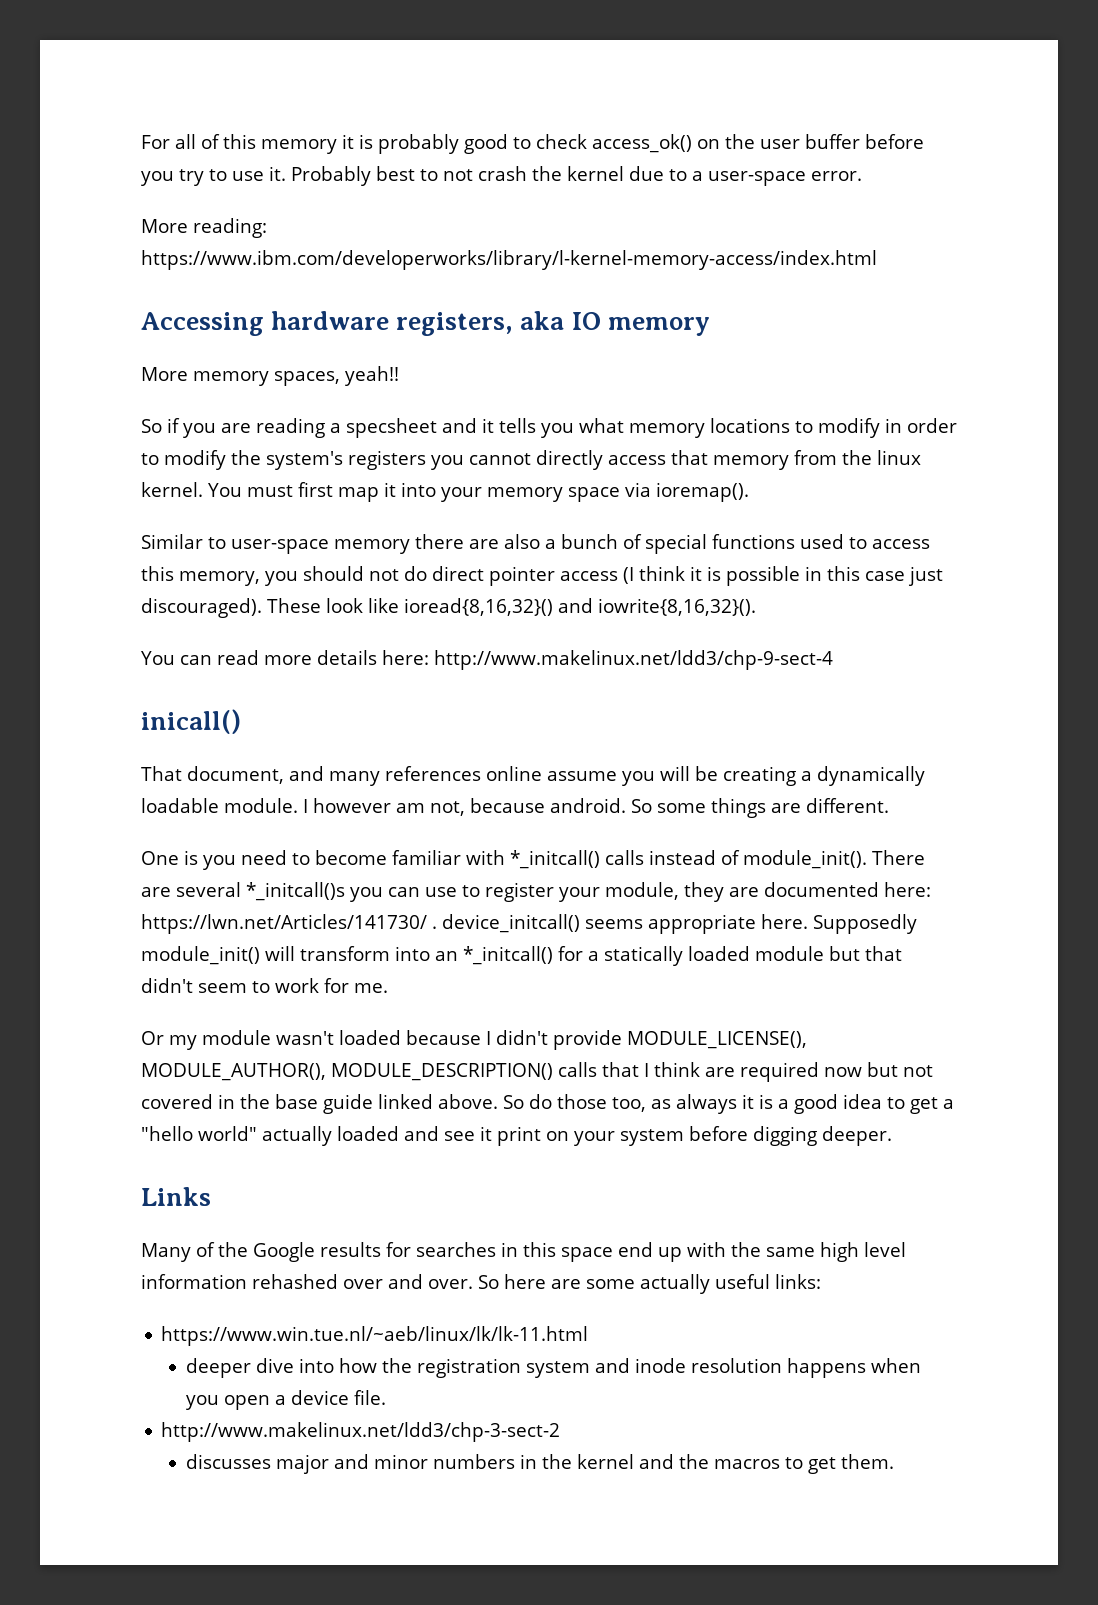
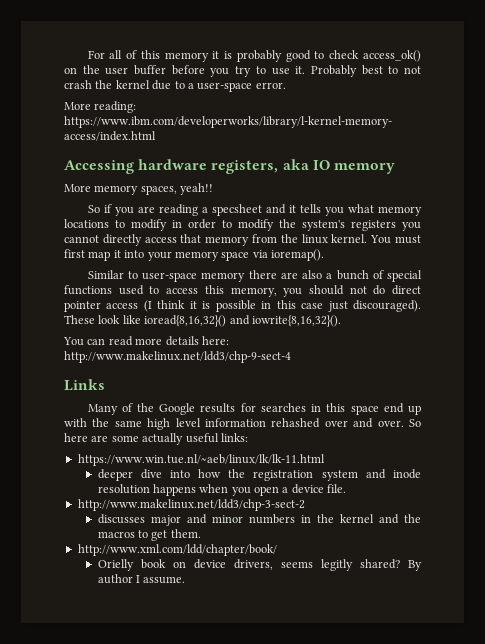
[141,709,241,734] [141,766,925,786] [141,798,889,818] [141,850,925,870] [141,882,931,902] [141,914,917,934] [141,946,902,966] [141,978,388,993] [141,1030,807,1050] [141,1062,933,1082] [141,1094,954,1114] [141,1126,892,1146] // inicall() // That document, and many references online assume you will be creating a dynamically loadable module. I however am not, because android. So some things are different. // One is you need to become familiar with *_initcall() calls instead of module_init(). There are several *_initcall()s you can use to register your module, they are documented here: https://lwn.net/Articles/141730/ . device_initcall() seems appropriate here. Supposedly module_init() will transform into an *_initcall() for a statically loaded module but that didn't seem to work for me. // Or my module wasn't loaded because I didn't provide MODULE_LICENSE(), MODULE_AUTHOR(), MODULE_DESCRIPTION() calls that I think are required now but not covered in the base guide linked above. So do those too, as always it is a good idea to get a "hello world" actually loaded and see it print on your system before digging deeper. -> (291, 357) none
(894, 1461) none -> [77,544,277,556] [97,559,422,571] [97,574,186,584] // http://www.xml.com/ldd/chapter/book/ // Orielly book on device drivers, seems legitly shared? By author I assume.

